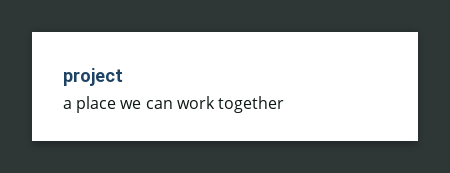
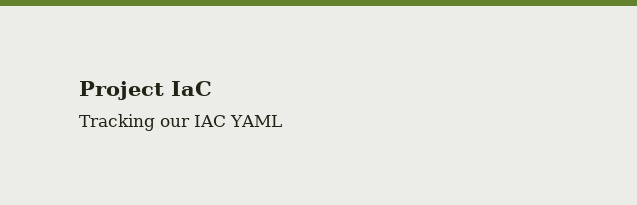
[63,68,123,86] [63,96,284,113] project // a place we can work together -> [79,81,212,100] [79,114,282,131] Project IaC // Tracking our IAC YAML

